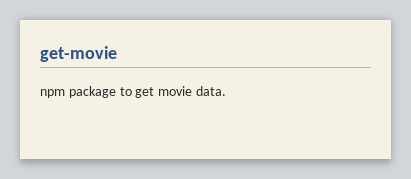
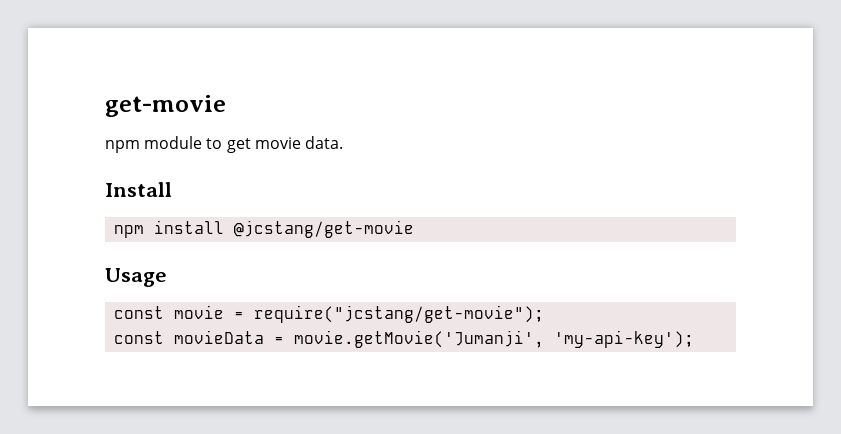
[68,86,116,98] package -> [144,136,203,149] module
(226, 91) none -> [105,182,172,197] [114,220,415,238] [105,268,167,287] [114,305,545,323] [114,330,695,348] // Install // npm install @jcstang/get-movie // Usage // const movie = require("jcstang/get-movie"); // const movieData = movie.getMovie('Jumanji', 'my-api-key');

